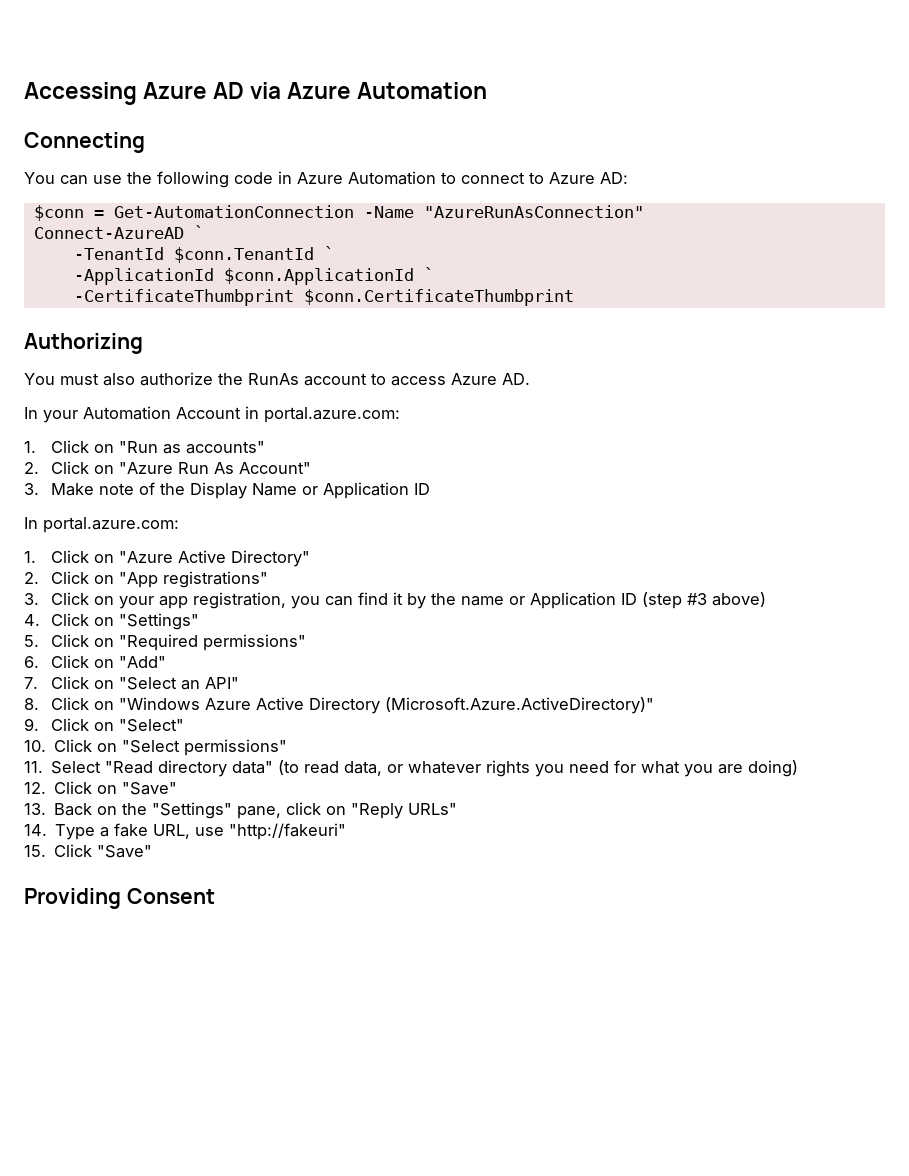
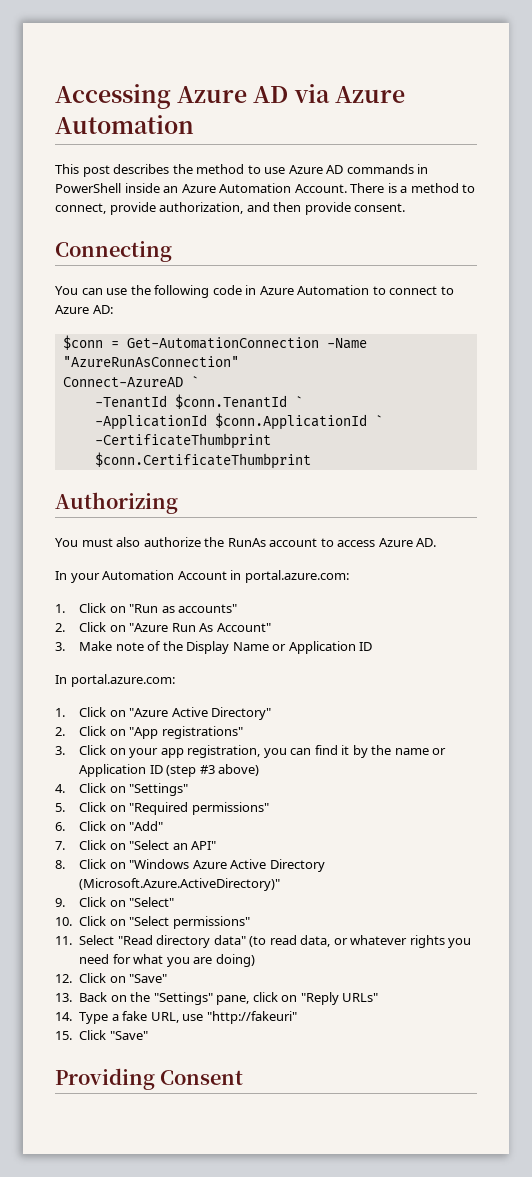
(488, 90) none -> [55,164,429,177] [55,183,476,193] [55,202,406,215] // This post describes the method to use Azure AD commands in PowerShell inside an Azure Automation Account. There is a method to connect, provide authorization, and then provide consent.

